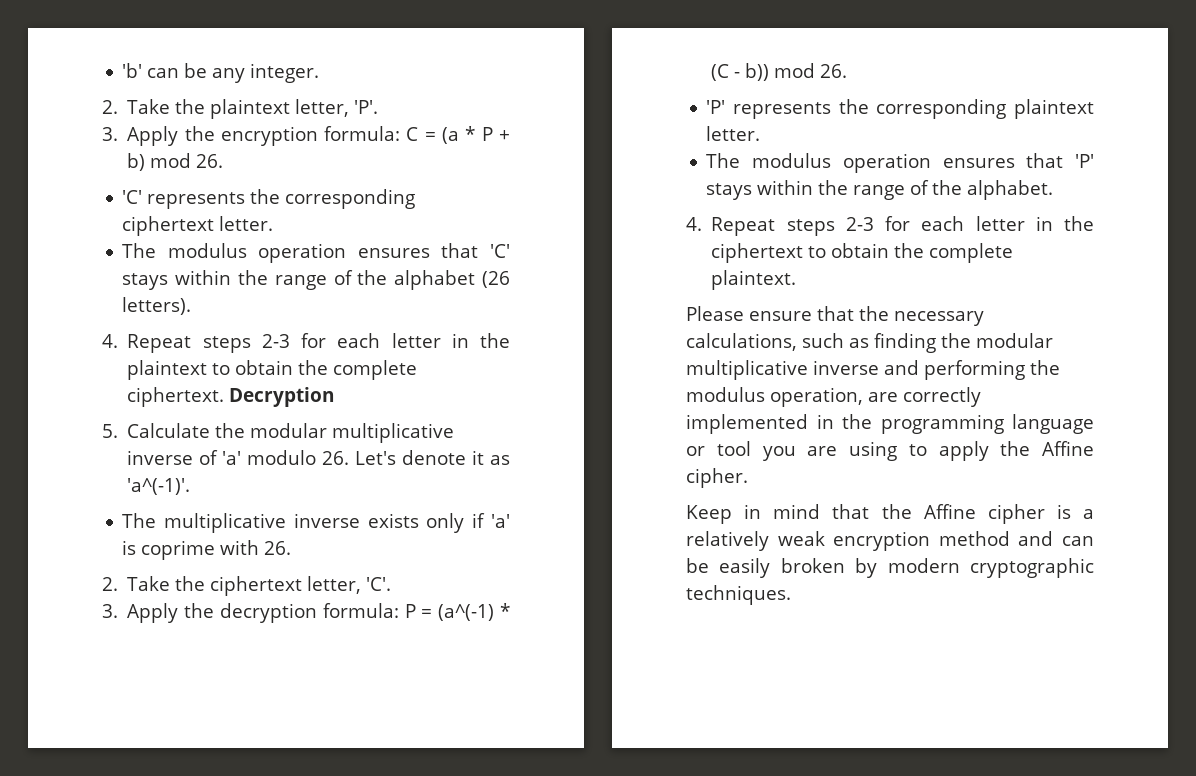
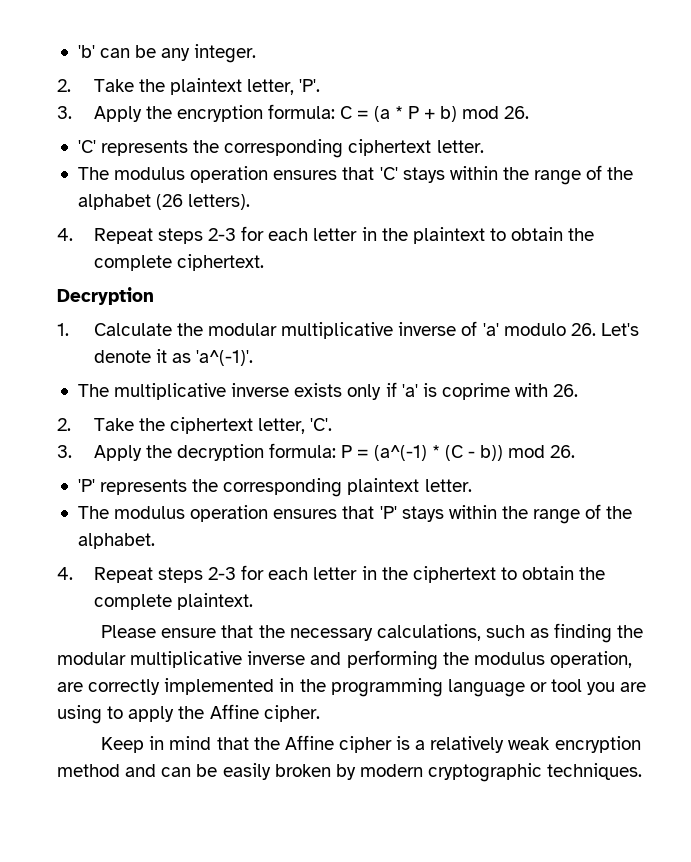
(225, 397) none -> (264, 262) //
[102,424,118,438] 5. -> [57,323,69,336] 1.

